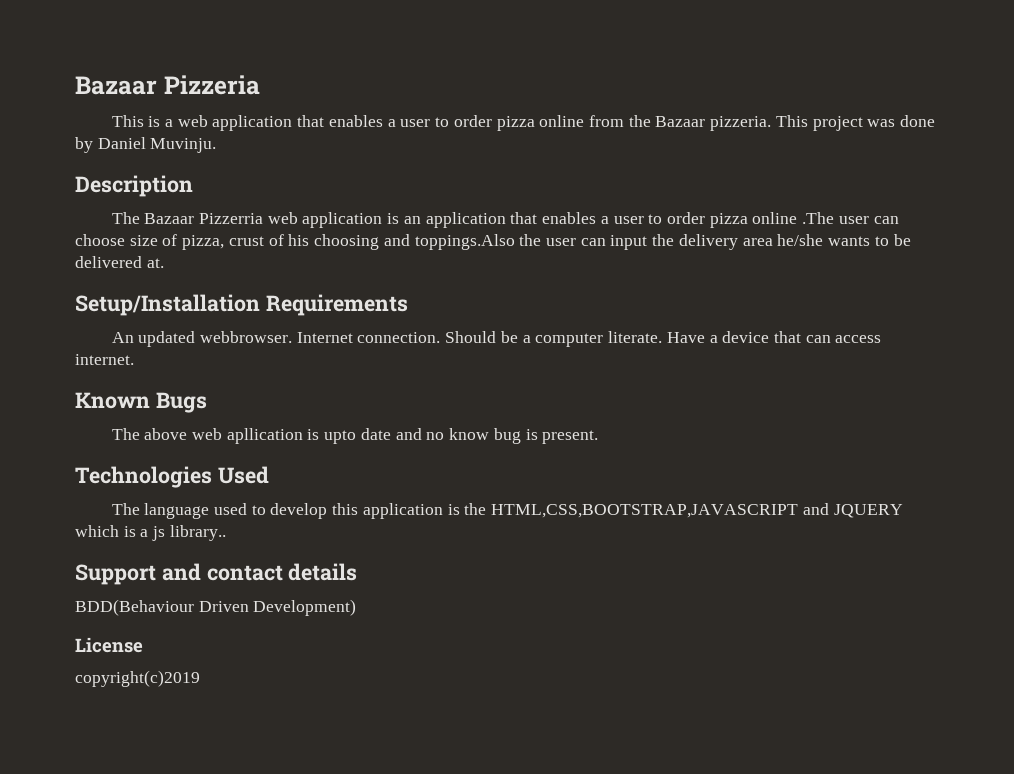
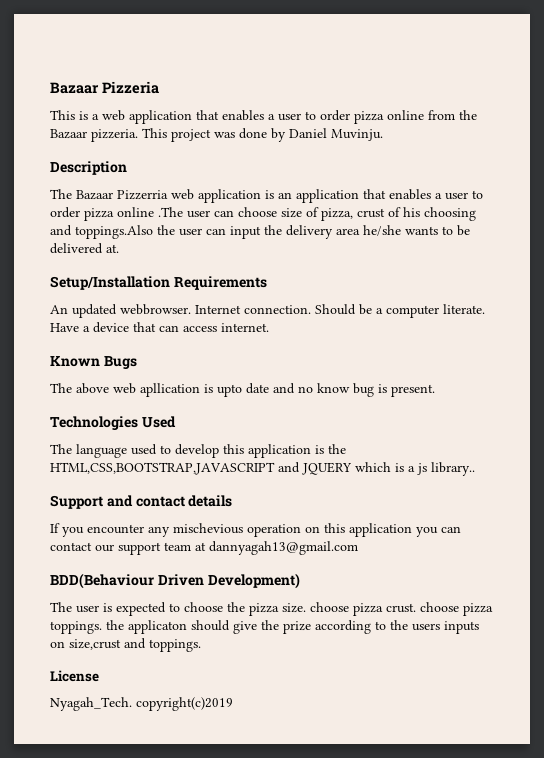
[75,599,357,616] BDD(Behaviour Driven Development) -> [50,523,461,537] [50,541,358,555] [50,573,300,589] [50,602,493,616] [50,620,479,634] [50,638,201,652] If you encounter any mischevious operation on this application you can contact our support team at dannyagah13@gmail.com // BDD(Behaviour Driven Development) // The user is expected to choose the pizza size. choose pizza crust. choose pizza toppings. the applicaton should give the prize according to the users inputs on size,crust and toppings.
(143, 645) none -> [50,697,132,711] Nyagah_Tech.

